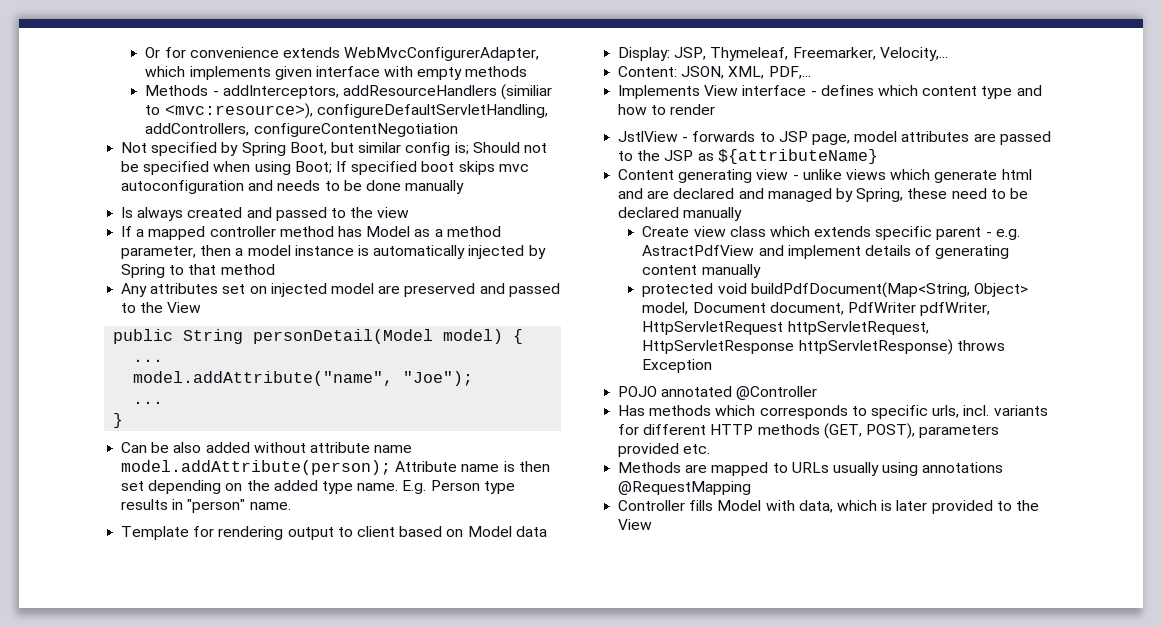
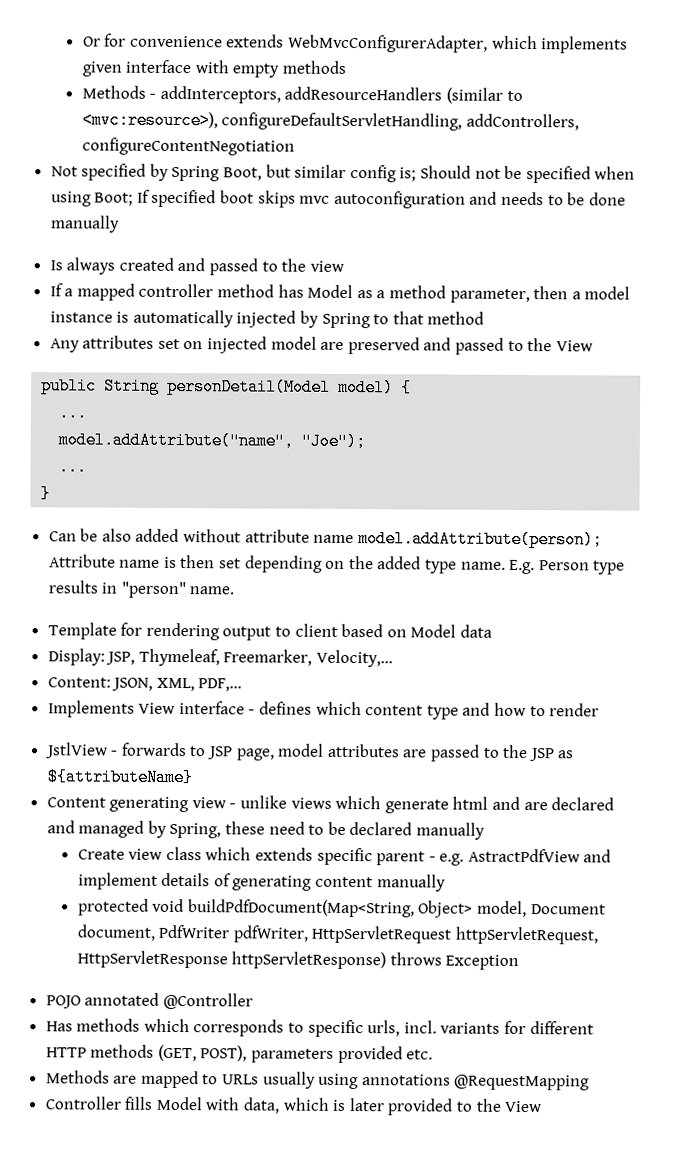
[501,84,553,100] (similiar -> [445,87,503,104] (similar

